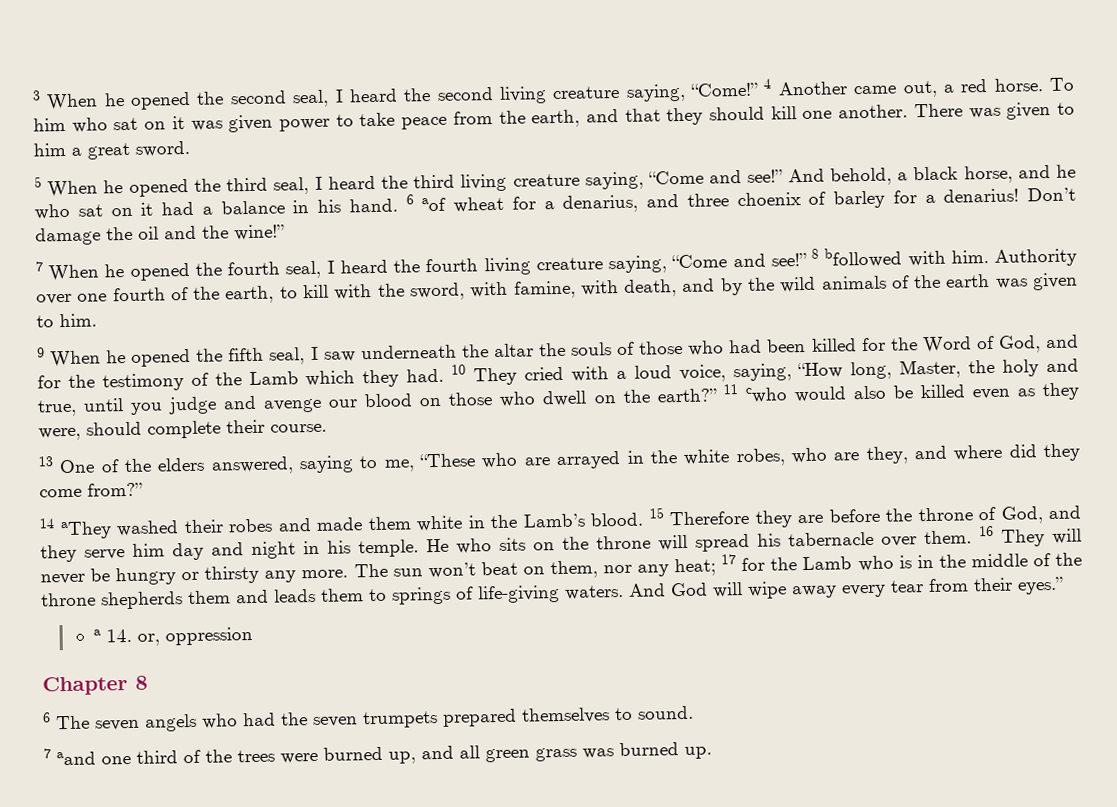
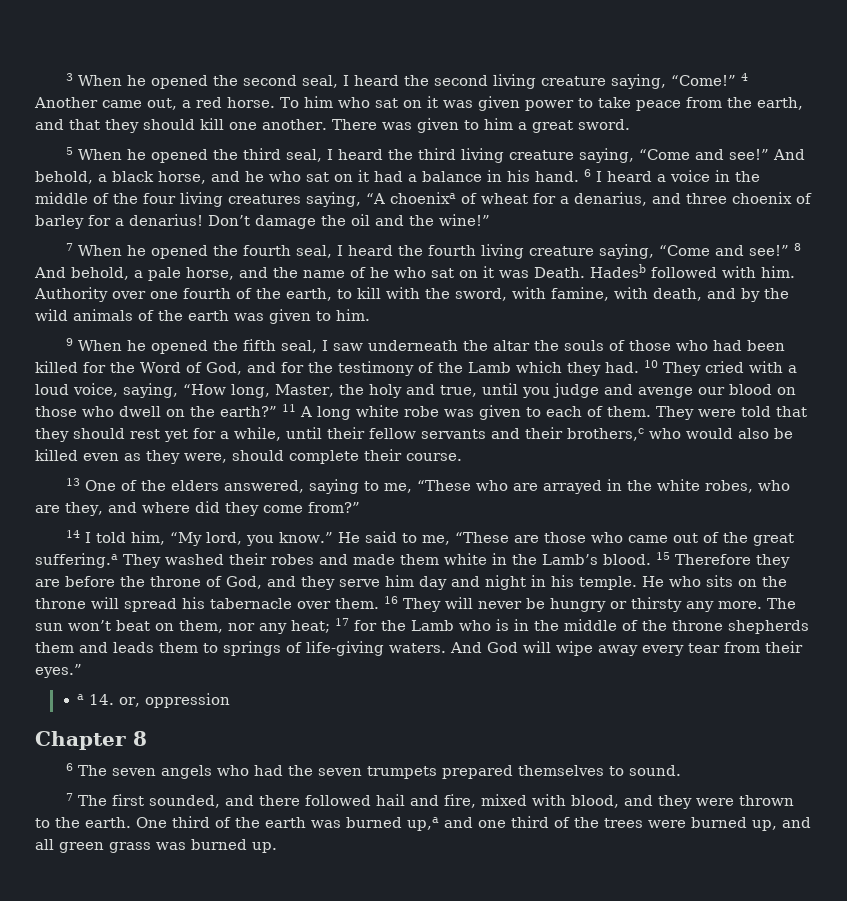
[421,197,447,212] aof -> [596,170,760,182] [35,192,477,207] I heard a voice in the middle of the four living creatures saying, “A choenixa of
[824,247,903,268] bfollowed -> [34,264,717,281] And behold, a pale horse, and the name of he who sat on it was Death. Hadesb followed
[744,387,788,403] cwho -> [300,405,807,420] [35,427,681,442] A long white robe was given to each of them. They were told that they should rest yet for a while, until their fellow servants and their brothers,c who
[59,521,112,540] aThey -> [85,531,795,546] [35,553,161,568] I told him, “My lord, you know.” He said to me, “These are those who came out of the great suffering.a They
[56,751,96,766] aand -> [78,794,795,809] [35,816,473,831] The first sounded, and there followed hail and fire, mixed with blood, and they were thrown to the earth. One third of the earth was burned up,a and

